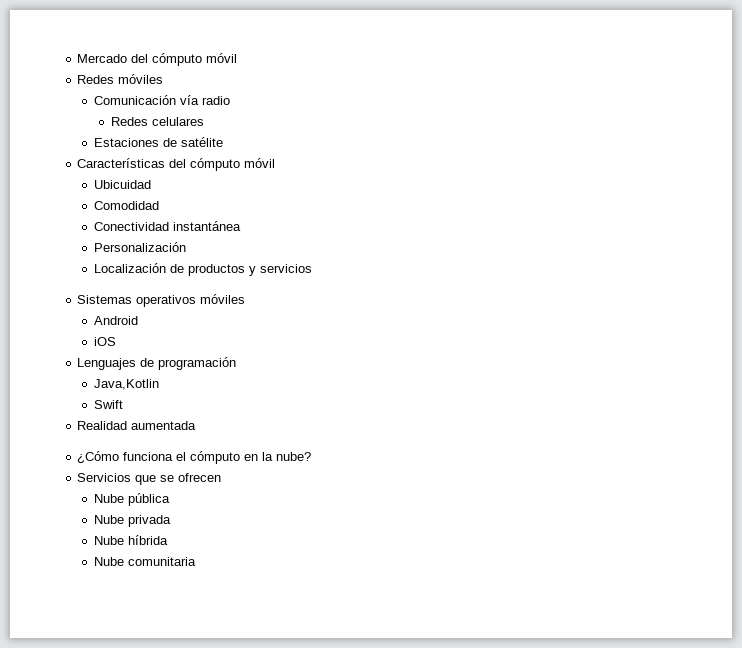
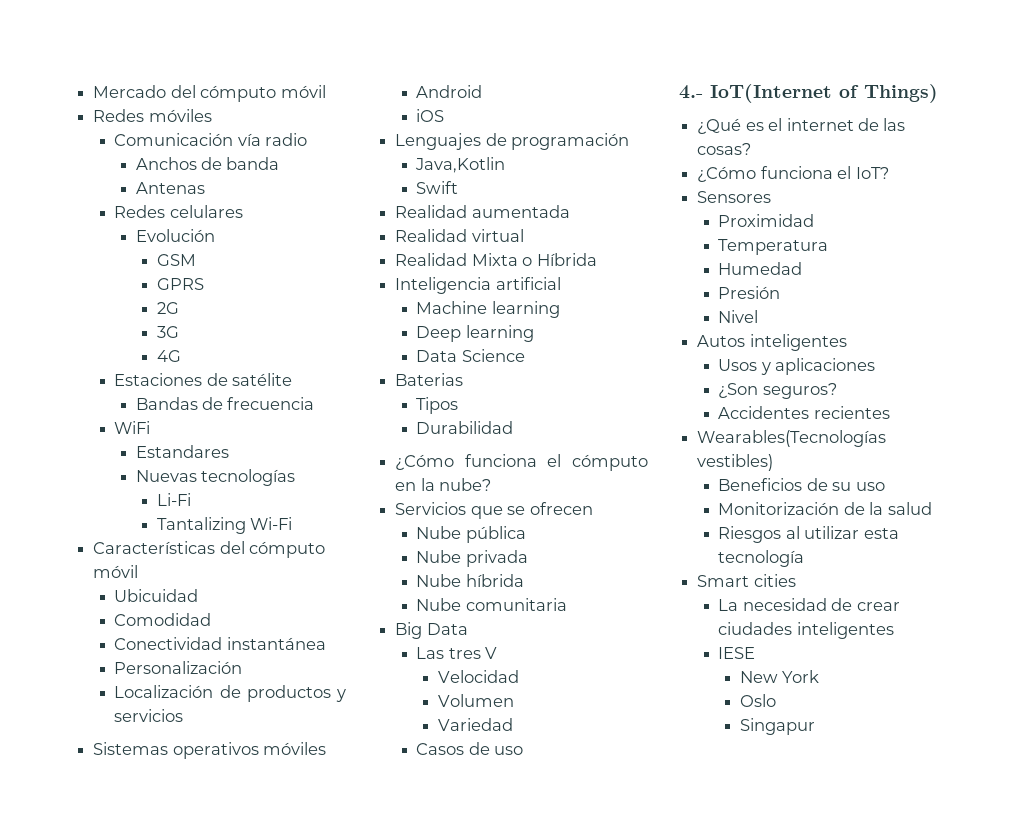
[110,117,204,126] [93,137,223,147] Redes celulares // Estaciones de satélite -> [135,157,280,170] [135,182,205,194] [114,205,243,218] [135,229,215,242] [156,254,196,266] [156,278,204,290] [156,302,179,314] [156,326,179,338] [156,350,181,362] [114,373,293,386] [135,397,315,410] [114,421,151,434] [135,445,229,458] [135,469,296,486] [156,493,191,506] [156,517,293,534] Anchos de banda // Antenas // Redes celulares // Evolución // GSM // GPRS // 2G // 3G // 4G // Estaciones de satélite // Bandas de frecuencia // WiFi // Estandares // Nuevas tecnologías // Li-Fi // Tantalizing Wi-Fi
(197, 425) none -> [395,229,524,242] [395,253,597,266] [395,277,561,294] [416,301,560,318] [416,325,534,342] [416,349,525,362] [395,373,464,386] [416,397,459,414] [416,421,514,434] // Realidad virtual // Realidad Mixta o Híbrida // Inteligencia artificial // Machine learning // Deep learning // Data Science // Baterias // Tipos // Durabilidad
(196, 561) none -> [395,622,468,639] [416,647,498,659] [437,670,519,683] [437,694,514,707] [437,718,513,731] [416,742,524,755] [679,84,938,103] [697,118,906,134] [697,143,752,155] [697,166,889,182] [697,191,772,203] [718,214,815,227] [718,239,829,255] [718,262,803,275] [718,286,781,299] [718,310,759,323] [697,334,847,351] [718,358,876,375] [718,383,837,399] [718,406,890,419] [697,430,887,447] [697,454,774,471] [718,478,885,491] [718,502,932,515] [718,526,899,543] [718,550,805,567] [697,574,796,587] [718,598,900,611] [718,622,894,639] [718,647,756,659] [739,670,820,683] [739,694,776,707] [739,718,815,735] // Big Data // Las tres V // Velocidad // Volumen // Variedad // Casos de uso // 4.- IoT(Internet of Things) // ¿Qué es el internet de las cosas? // ¿Cómo funciona el IoT? // Sensores // Proximidad // Temperatura // Humedad // Presión // Nivel // Autos inteligentes // Usos y aplicaciones // ¿Son seguros? // Accidentes recientes // Wearables(Tecnologías vestibles) // Beneficios de su uso // Monitorización de la salud // Riesgos al utilizar esta tecnología // Smart cities // La necesidad de crear ciudades inteligentes // IESE // New York // Oslo // Singapur

